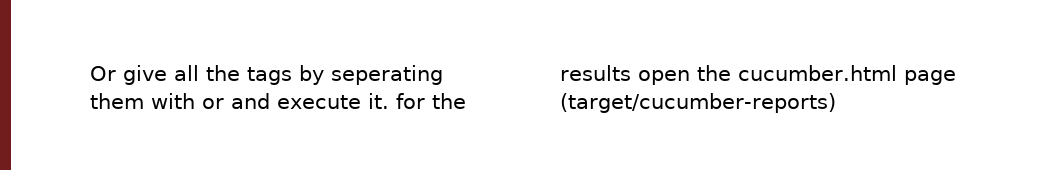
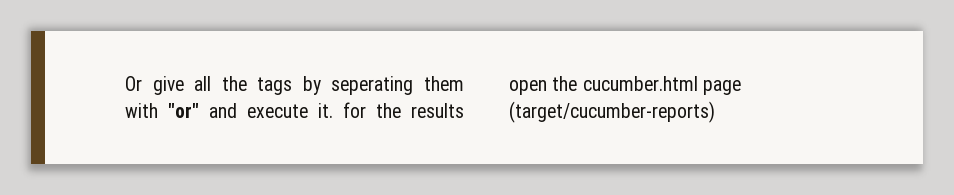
[202,98,224,109] or -> [168,103,199,118] "or"

